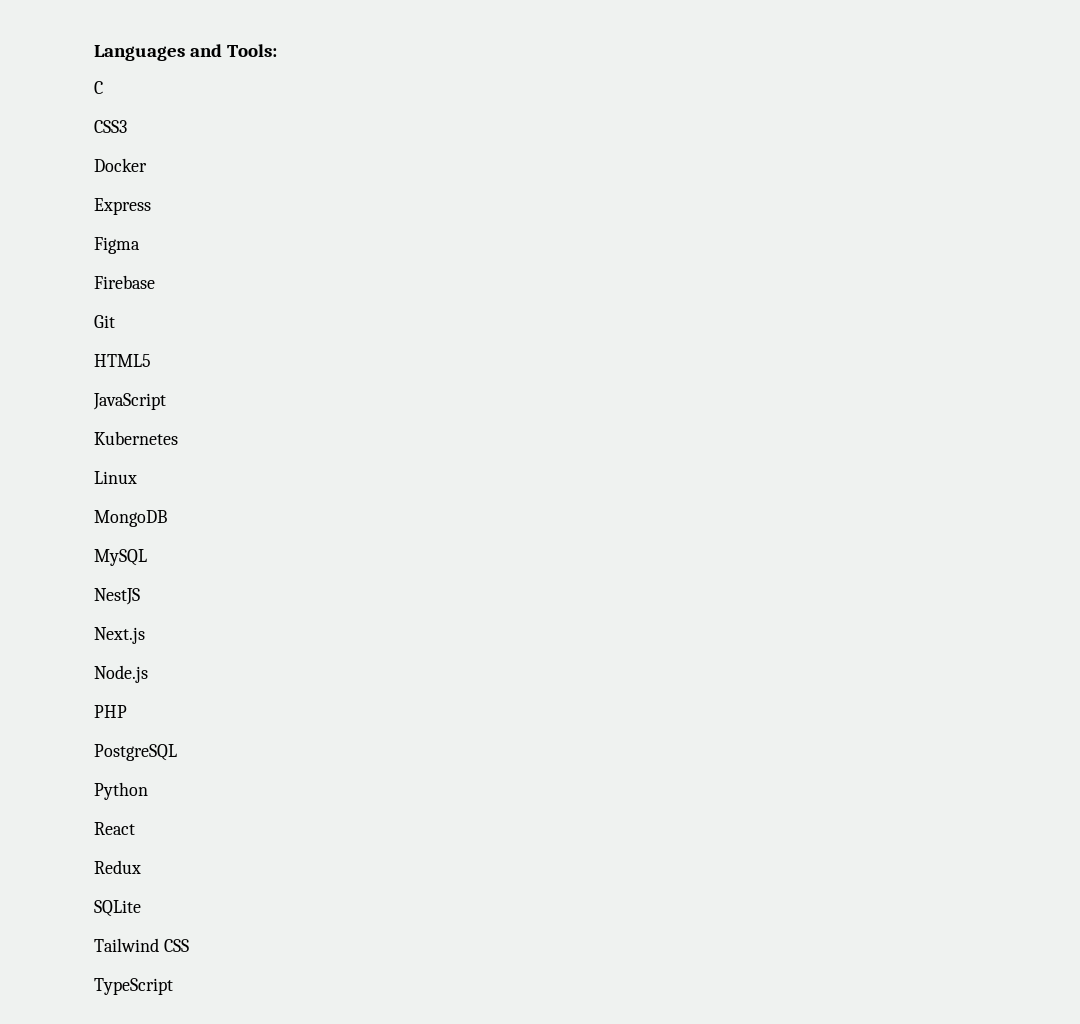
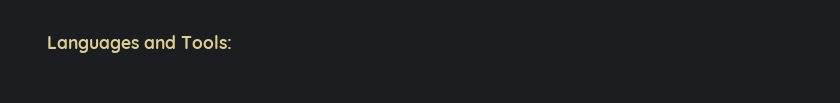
[94,81,103,94] [94,120,127,133] [94,158,147,172] [94,198,151,215] [94,237,140,254] [94,275,155,289] [94,315,115,328] [94,354,151,367] [93,393,166,410] [94,431,178,445] [94,471,137,484] [94,510,167,527] [94,549,147,566] [94,588,140,605] [94,627,145,644] [94,665,148,683] [94,705,127,718] [94,744,177,761] [94,782,148,800] [94,822,135,835] [94,860,141,874] [94,900,141,917] [94,938,189,952] [94,978,173,995] // C // CSS3 // Docker // Express // Figma // Firebase // Git // HTML5 // JavaScript // Kubernetes // Linux // MongoDB // MySQL // NestJS // Next.js // Node.js // PHP // PostgreSQL // Python // React // Redux // SQLite // Tailwind CSS // TypeScript -> (232, 42) none

